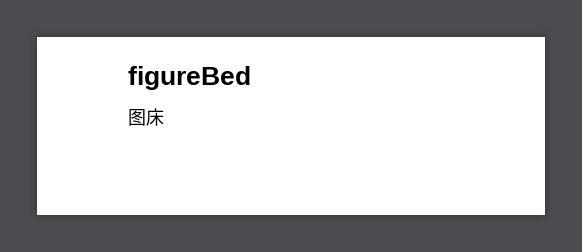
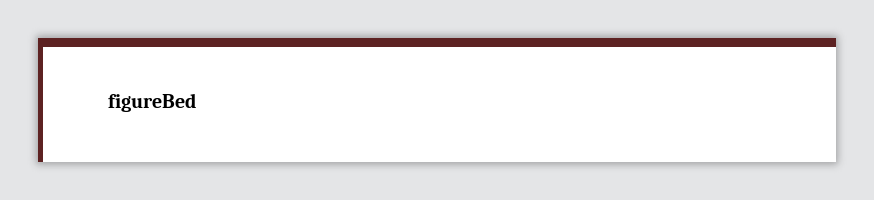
[128,108,164,126] // 图床 -> (196, 102) none

